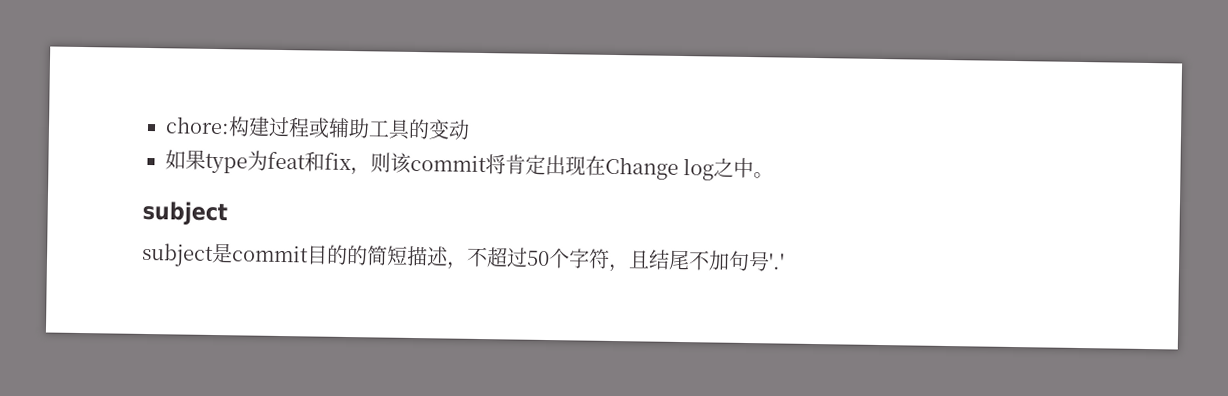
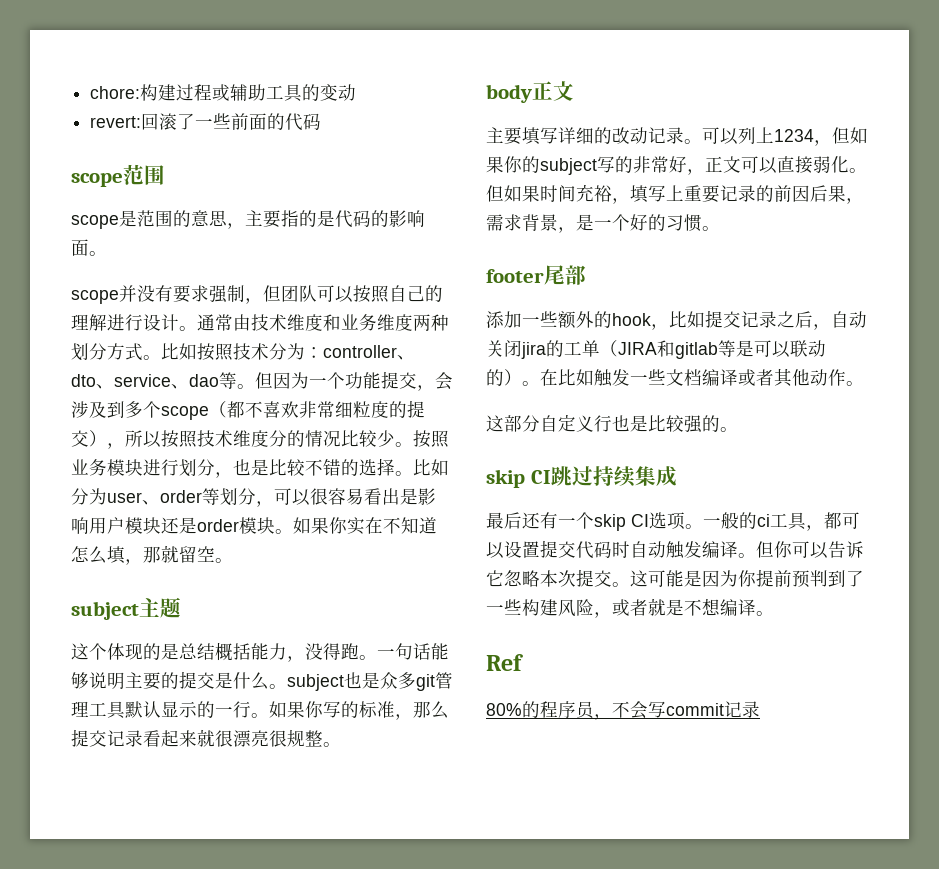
[165,149,775,181] [142,200,228,226] [141,242,785,273] 如果type为feat和fix，则该commit将肯定出现在Change log之中。 // subject // subject是commit目的的简短描述，不超过50个字符，且结尾不加句号'.' -> [90,113,322,131] [71,164,165,187] [71,210,425,229] [71,239,107,256] [71,285,443,304] [71,314,449,331] [71,343,415,361] [71,371,453,391] [71,400,425,420] [71,430,449,449] [71,458,449,478] [71,488,436,507] [71,517,437,535] [71,545,233,565] [71,597,181,620] [71,642,449,662] [71,671,453,691] [71,701,449,720] [71,729,341,747] [486,81,574,103] [486,127,868,146] [486,156,867,175] [486,184,864,204] [486,214,720,233] [486,265,586,285] [486,310,867,330] [486,340,826,359] [486,368,864,387] [486,414,738,433] [486,466,677,488] [486,512,860,531] [486,540,864,559] [486,569,864,588] [486,598,774,618] [486,654,523,671] [486,701,760,720] revert:回滚了一些前面的代码 // scope范围 // scope是范围的意思，主要指的是代码的影响面。 // scope并没有要求强制，但团队可以按照自己的理解进行设计。通常由技术维度和业务维度两种划分方式。比如按照技术分为：controller、dto、service、dao等。但因为一个功能提交，会涉及到多个scope（都不喜欢非常细粒度的提交），所以按照技术维度分的情况比较少。按照业务模块进行划分，也是比较不错的选择。比如分为user、order等划分，可以很容易看出是影响用户模块还是order模块。如果你实在不知道怎么填，那就留空。 // subject主题 // 这个体现的是总结概括能力，没得跑。一句话能够说明主要的提交是什么。subject也是众多git管理工具默认显示的一行。如果你写的标准，那么提交记录看起来就很漂亮很规整。 // body正文 // 主要填写详细的改动记录。可以列上1234，但如果你的subject写的非常好，正文可以直接弱化。但如果时间充裕，填写上重要记录的前因后果，需求背景，是一个好的习惯。 // footer尾部 // 添加一些额外的hook，比如提交记录之后，自动关闭jira的工单（JIRA和gitlab等是可以联动的）。在比如触发一些文档编译或者其他动作。 // 这部分自定义行也是比较强的。 // skip CI跳过持续集成 // 最后还有一个skip CI选项。一般的ci工具，都可以设置提交代码时自动触发编译。但你可以告诉它忽略本次提交。这可能是因为你提前预判到了一些构建风险，或者就是不想编译。 // Ref // 80%的程序员，不会写commit记录

